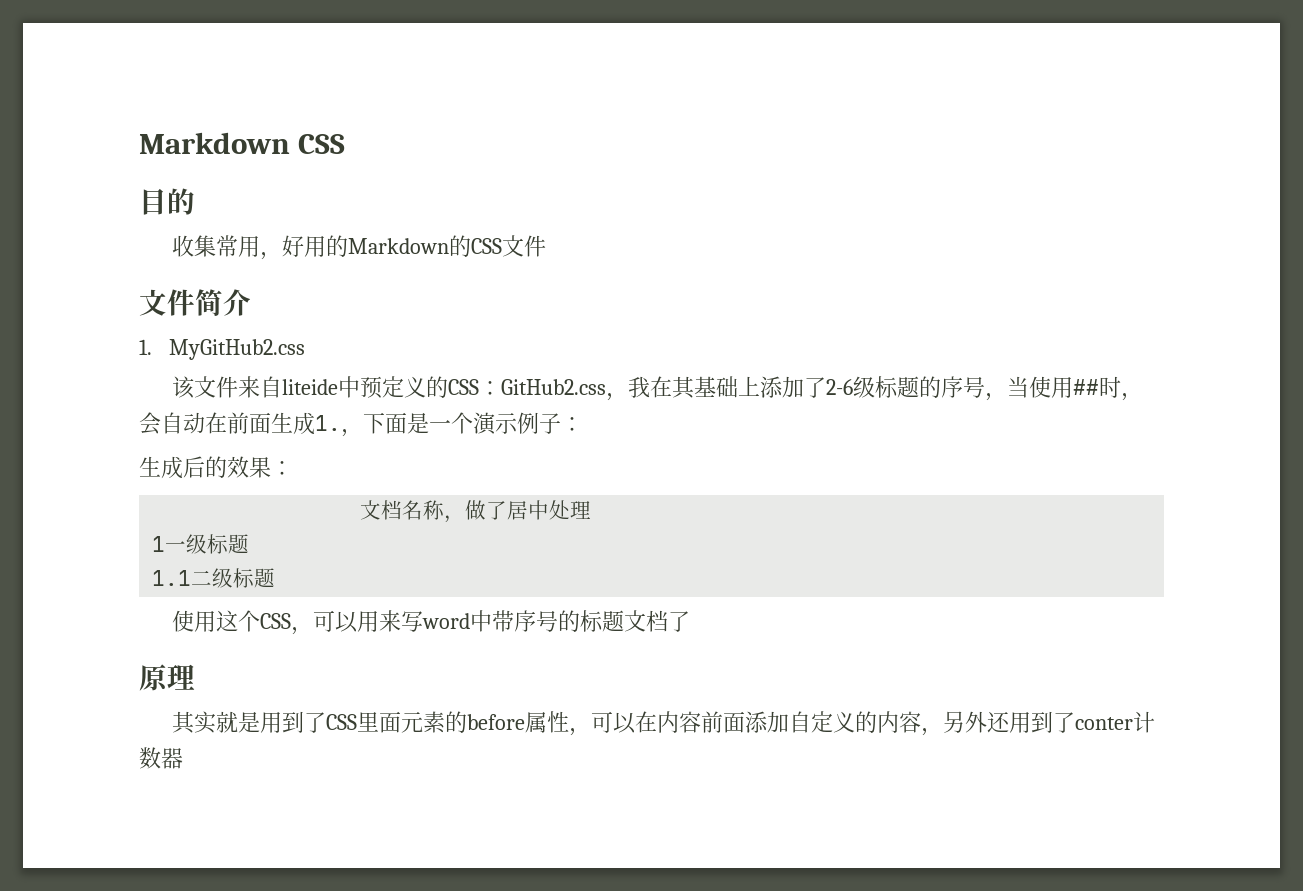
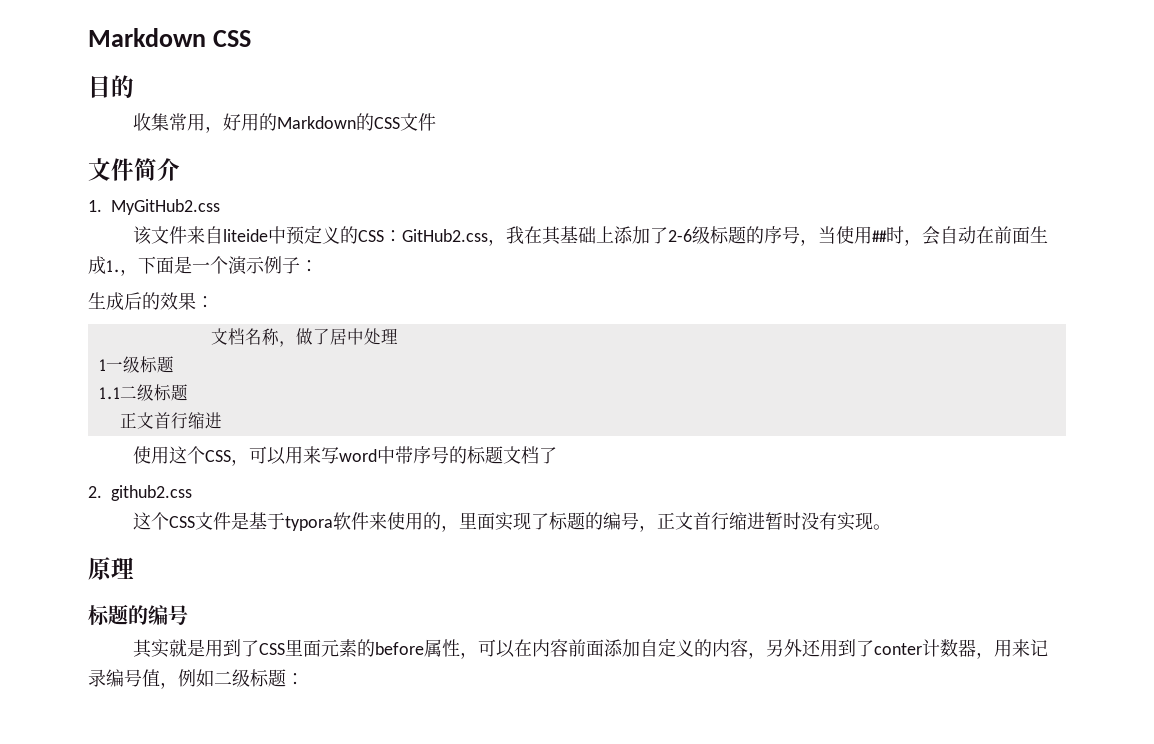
(276, 578) none -> [119,412,222,429] // 正文首行缩进
(691, 621) none -> [88,485,192,501] [133,512,892,532] // 2. github2.css // 这个CSS文件是基于typora软件来使用的，里面实现了标题的编号，正文首行缩进暂时没有实现。
(195, 677) none -> [88,604,188,626] // 标题的编号
(183, 758) none -> [976,639,1049,659] [88,669,304,689] ，用来记录编号值，例如二级标题：

